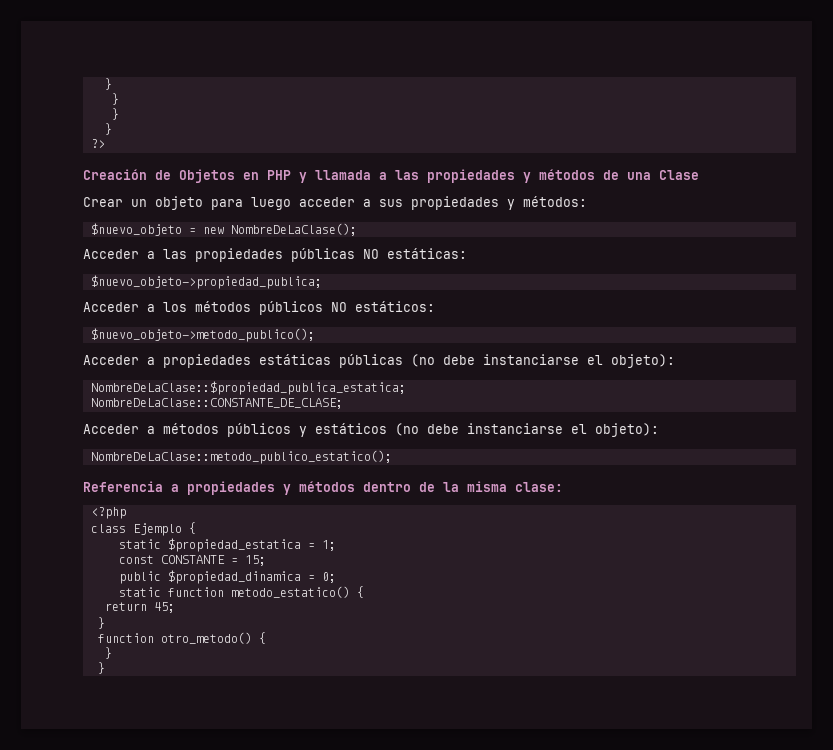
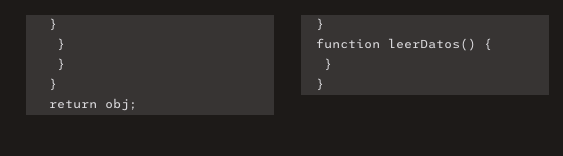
[90,139,105,148] [83,169,699,183] [83,196,587,210] [90,223,357,236] [83,248,467,262] [90,275,322,289] [83,301,435,315] [90,328,315,342] [83,354,675,368] [90,381,406,395] [90,398,343,409] [83,423,659,437] [90,450,392,464] [83,481,563,495] [90,507,126,519] [90,522,196,536] [118,538,336,552] [118,555,266,566] [118,570,336,584] [118,586,364,598] // ?> // Creación de Objetos en PHP y llamada a las propiedades y métodos de una Clase // Crear un objeto para luego acceder a sus propiedades y métodos: // $nuevo_objeto = new NombreDeLaClase(); // Acceder a las propiedades públicas NO estáticas: // $nuevo_objeto->propiedad_publica; // Acceder a los métodos públicos NO estáticos: // $nuevo_objeto->metodo_publico(); // Acceder a propiedades estáticas públicas (no debe instanciarse el objeto): // NombreDeLaClase::$propiedad_publica_estatica; // NombreDeLaClase::CONSTANTE_DE_CLASE; // Acceder a métodos públicos y estáticos (no debe instanciarse el objeto): // NombreDeLaClase::metodo_publico_estatico(); // Referencia a propiedades y métodos dentro de la misma clase: // <?php // class Ejemplo { // static $propiedad_estatica = 1; // const CONSTANTE = 15; // public $propiedad_dinamica = 0; // static function metodo_estatico() { -> (57, 84) none
[153,602,175,613] 45; -> [104,98,137,111] obj;
[160,632,252,644] otro_metodo() -> [387,38,476,51] leerDatos()

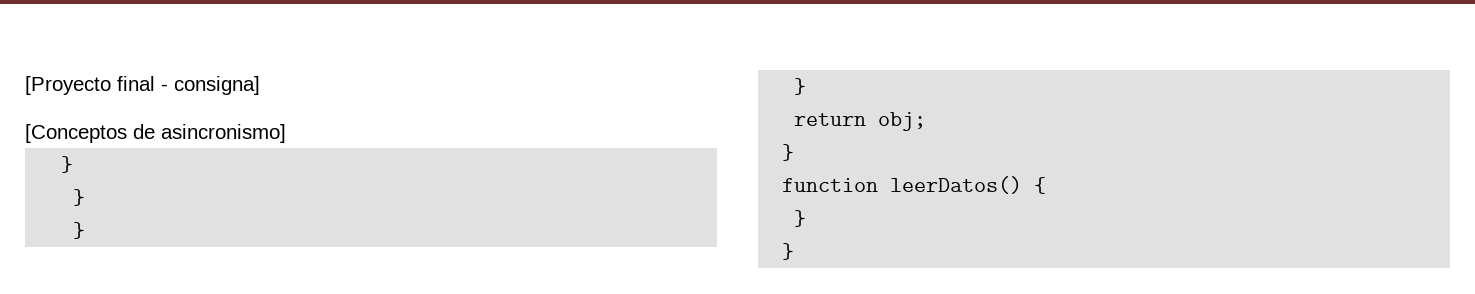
(48, 24) none -> [25,76,260,95] [25,124,286,143] [Proyecto final - consigna] // [Conceptos de asincronismo] //

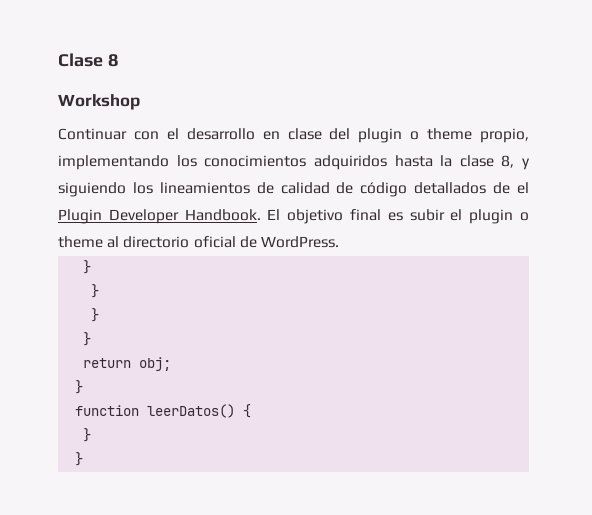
[25,76,260,95] [25,124,286,143] [Proyecto final - consigna] // [Conceptos de asincronismo] -> [58,53,118,67] [58,94,140,110] [58,128,529,143] [58,155,530,170] [58,182,530,197] [58,209,530,224] [58,236,339,248] Clase 8 // Workshop // Continuar con el desarrollo en clase del plugin o theme propio, implementando los conocimientos adquiridos hasta la clase 8, y siguiendo los lineamientos de calidad de código detallados de el Plugin Developer Handbook. El objetivo final es subir el plugin o theme al directorio oficial de WordPress.

